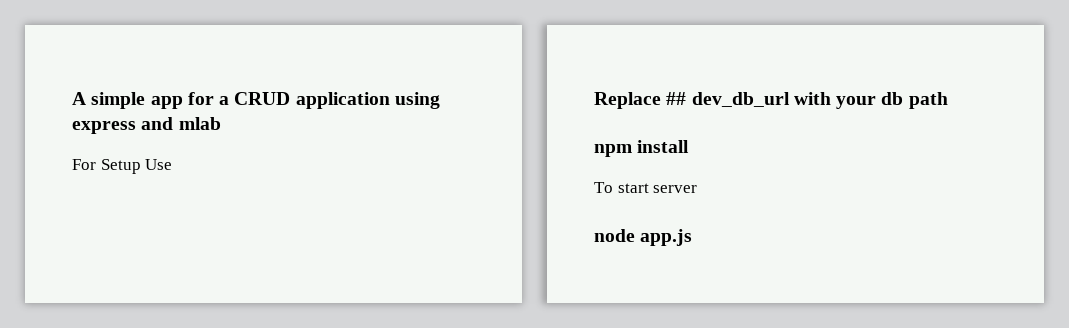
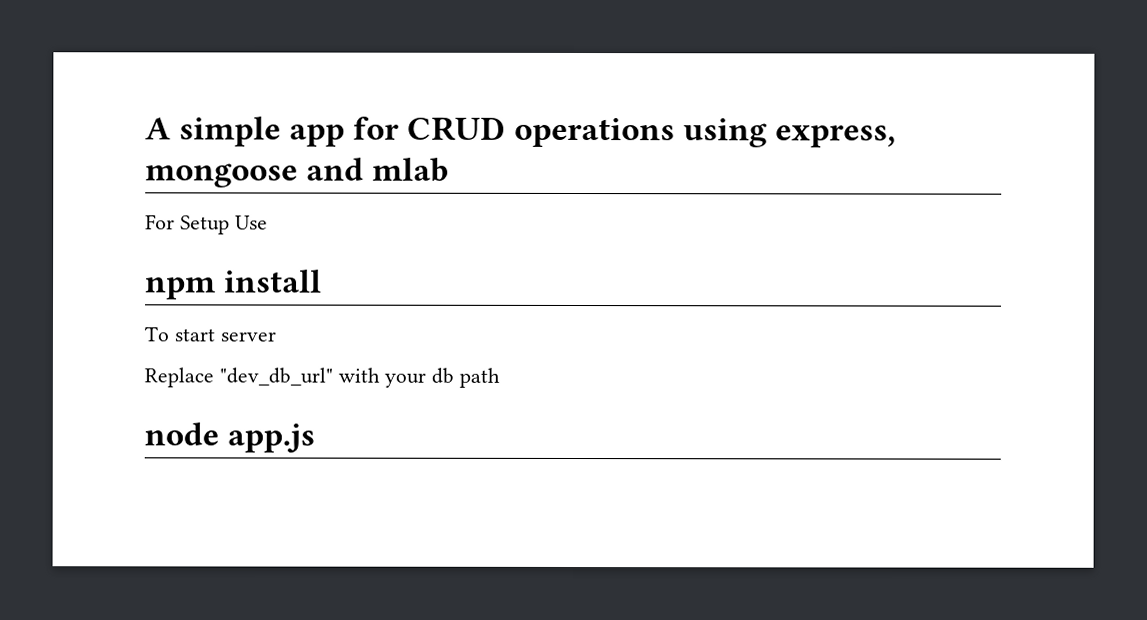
[219,92,440,109] [72,121,136,134] a CRUD application using express -> [407,116,897,148] [145,163,298,188] CRUD operations using express, mongoose
[594,92,948,109] // Replace ## dev_db_url with your db path -> (268, 222) none
(698, 189) none -> [144,367,501,388] // Replace "dev_db_url" with your db path

